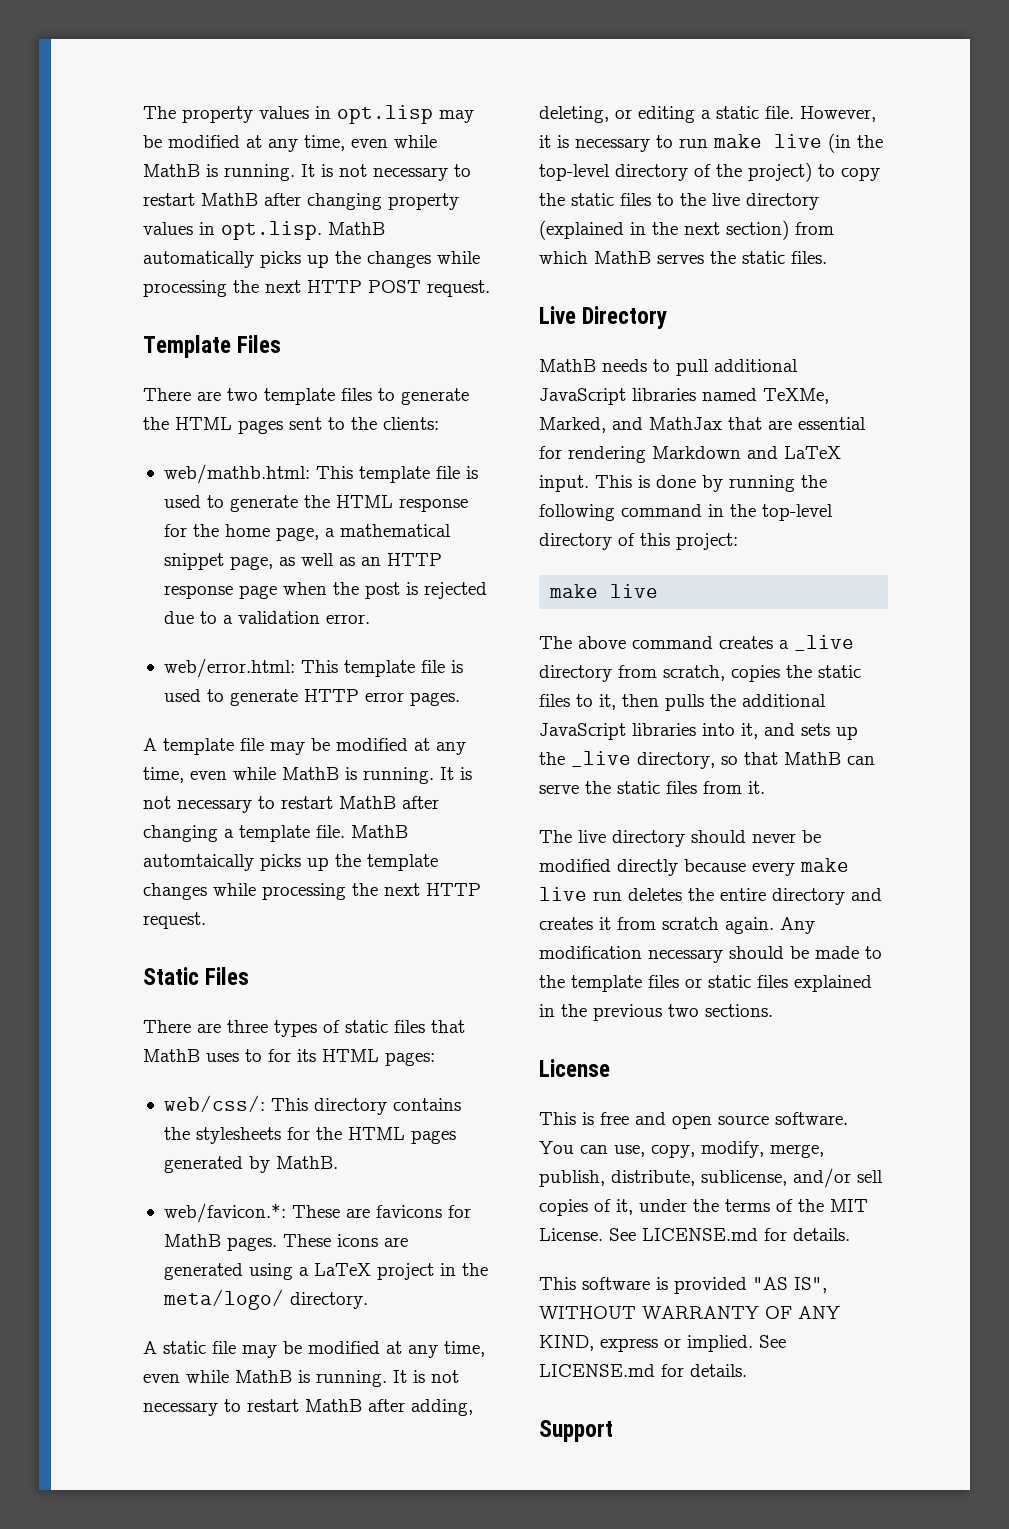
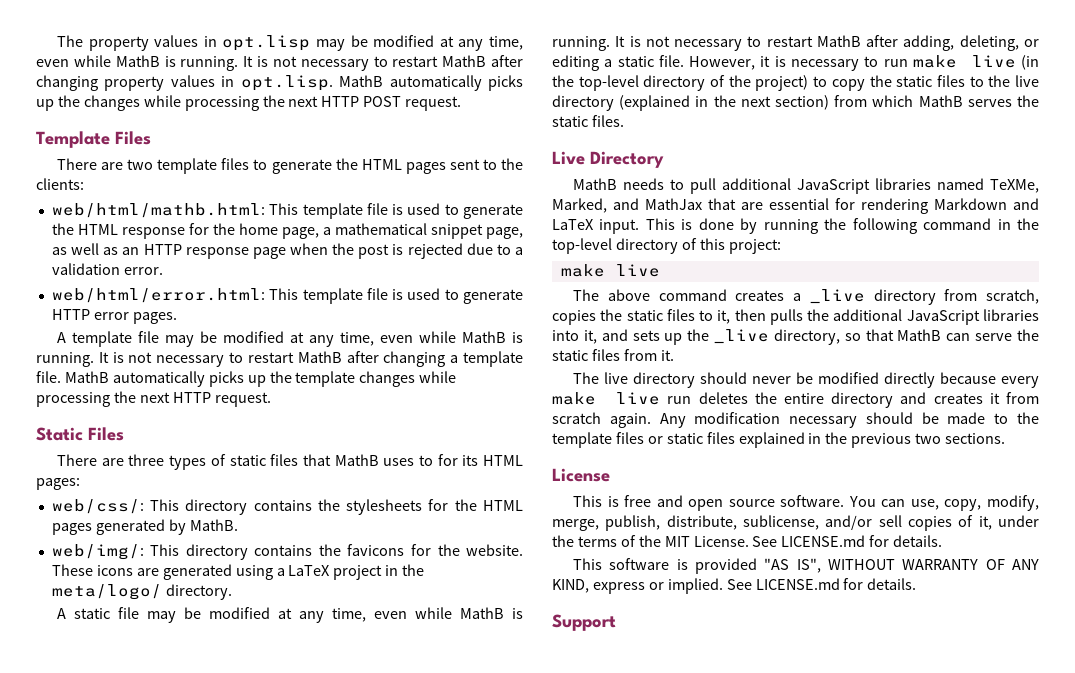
[163,464,310,484] web/mathb.html: -> [51,203,265,218] web/html/mathb.html:
[163,658,295,678] web/error.html: -> [51,288,265,303] web/html/error.html:
[143,854,254,871] automtaically -> [112,371,205,387] automatically
[163,1203,471,1223] [163,1234,277,1251] web/favicon.*: These are favicons for MathB pages. -> [51,544,524,560] web/img/: This directory contains the favicons for the website.

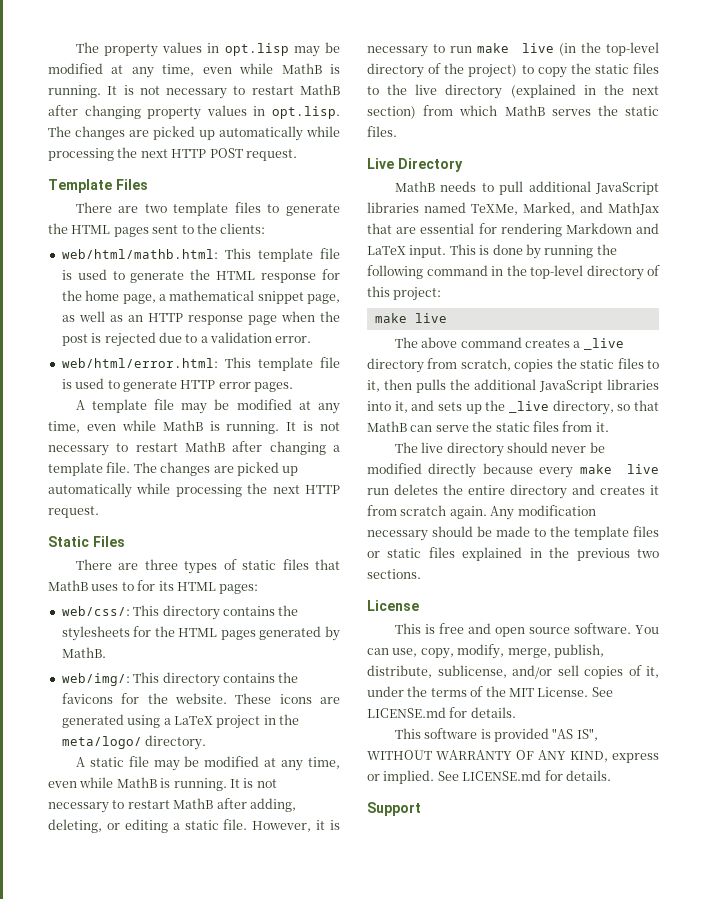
[339,75,523,91] [36,95,140,111] MathB automatically picks up the changes -> [48,126,303,141] The changes are picked up automatically
[64,371,416,387] MathB automatically picks up the template changes -> [133,462,299,476] [48,483,132,498] The changes are picked up automatically

